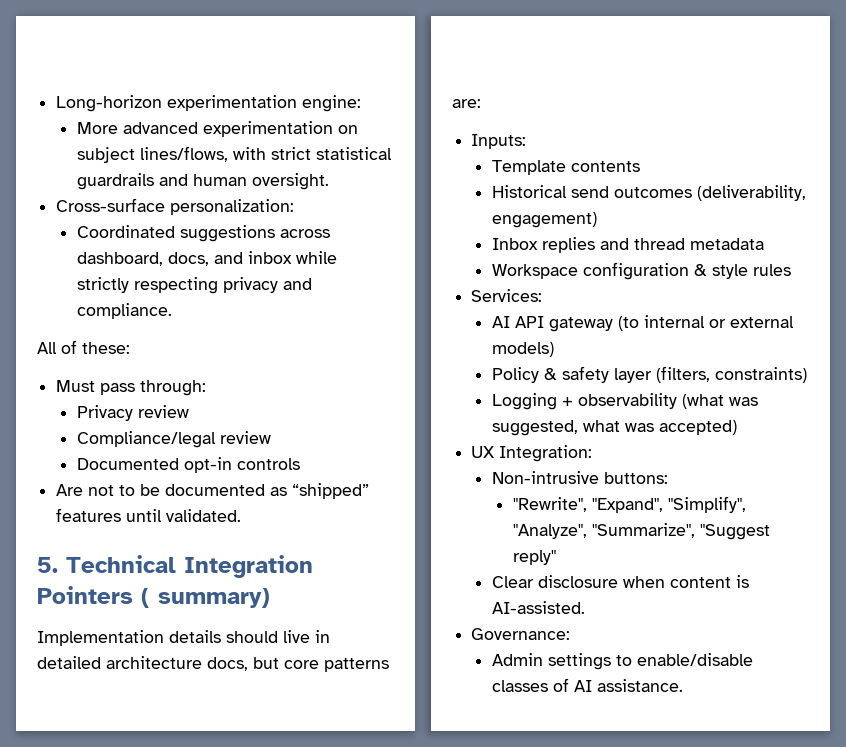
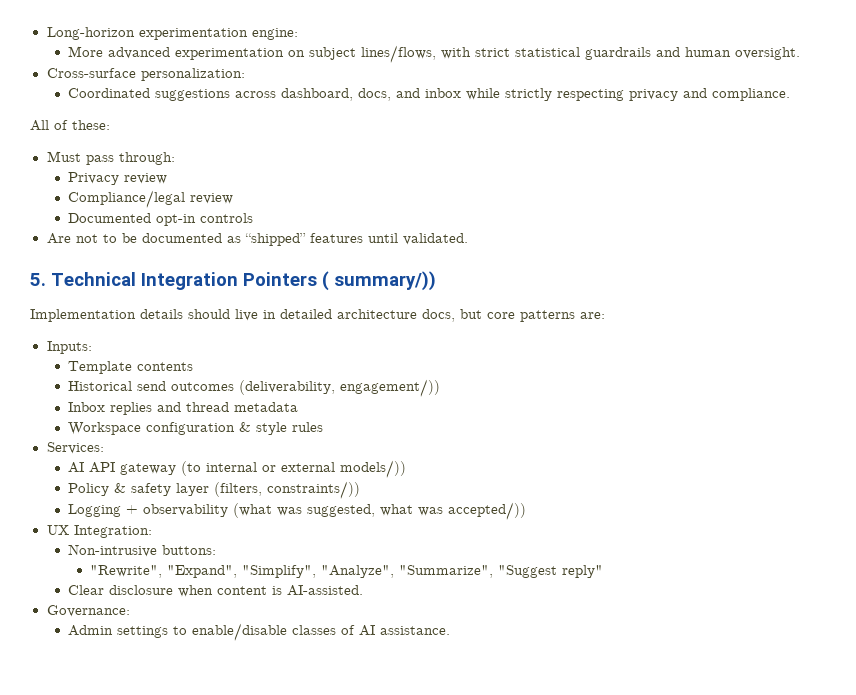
[158,588,270,608] summary) -> [334,271,436,291] summary/))
[492,212,598,228] engagement) -> [340,379,441,397] engagement/))
[492,342,555,357] models) -> [340,460,407,478] models/))
[715,367,808,383] constraints) -> [267,481,361,499] constraints/))
[659,420,738,435] accepted) -> [448,502,527,520] accepted/))

